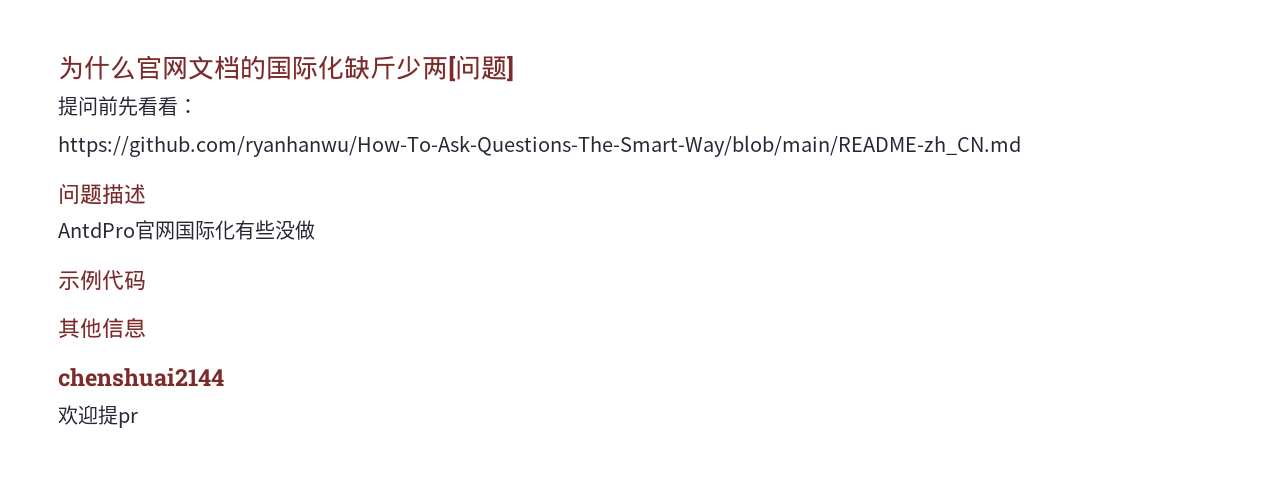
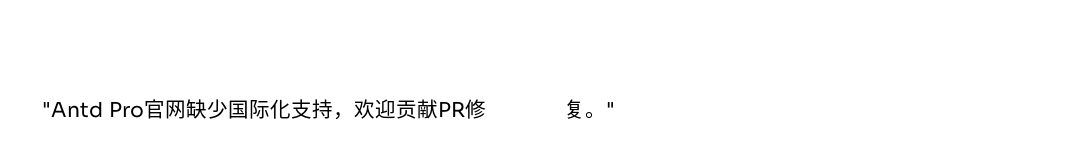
[58,55,514,82] [58,96,198,116] [58,135,1021,157] [58,183,146,205] [58,220,315,240] [58,270,146,291] [58,317,146,339] [58,368,224,387] [58,405,138,428] 为什么官网文档的国际化缺斤少两[问题] // 提问前先看看： // https://github.com/ryanhanwu/How-To-Ask-Questions-The-Smart-Way/blob/main/README-zh_CN.md // 问题描述 // AntdPro官网国际化有些没做 // 示例代码 // 其他信息 // chenshuai2144 // 欢迎提pr -> [42,99,615,120] "Antd Pro官网缺少国际化支持，欢迎贡献PR修复。"

